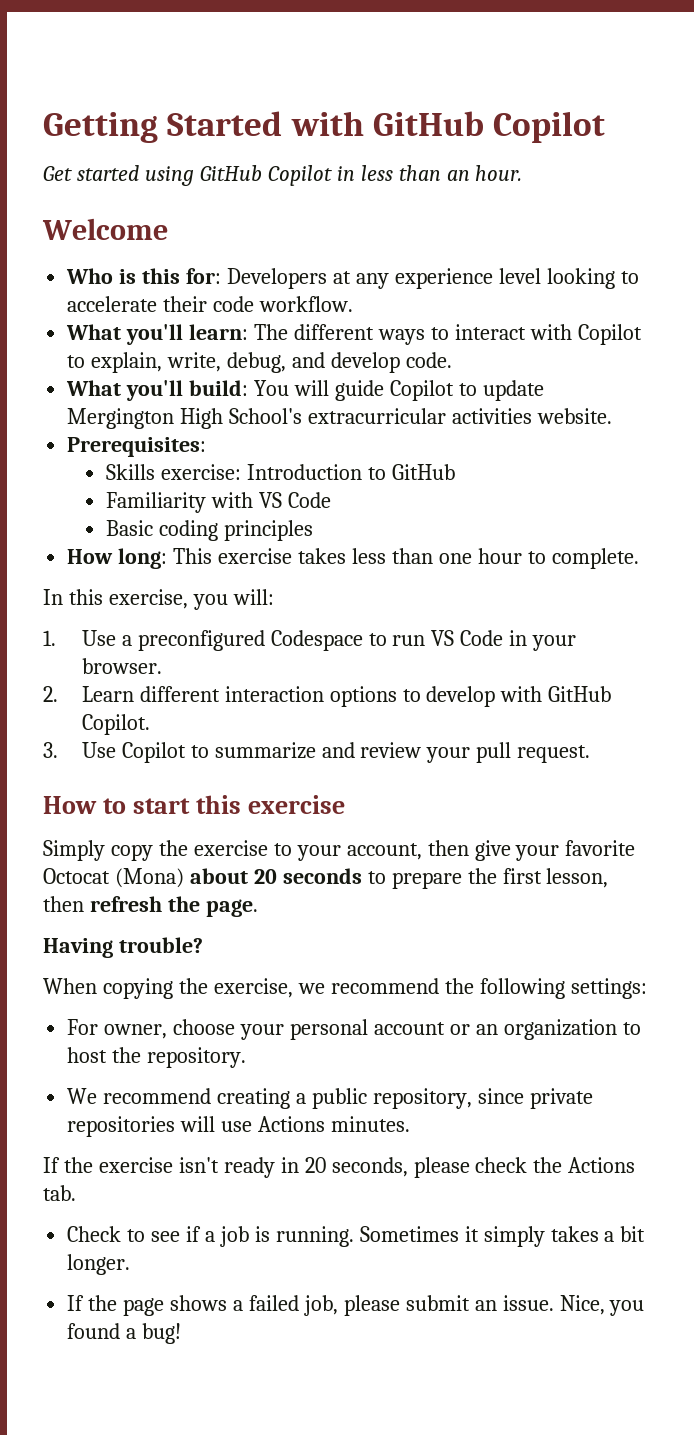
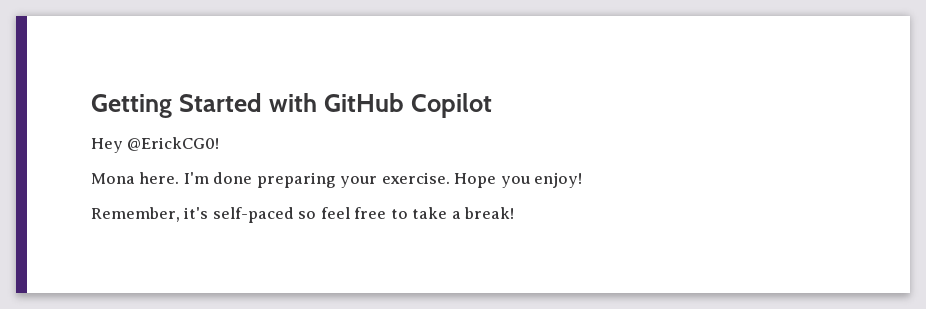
[43,165,523,186] [42,218,168,240] [66,268,639,289] [67,296,354,312] [66,324,642,345] [67,352,452,373] [66,380,544,401] [67,408,612,429] [67,437,207,457] [105,464,455,480] [105,492,331,513] [105,520,313,541] [67,548,639,569] [43,589,274,610] [43,630,577,651] [81,658,162,674] [43,686,612,707] [81,714,150,735] [43,742,591,763] [43,795,345,814] [43,840,636,861] [43,868,609,889] [43,896,258,917] [43,937,203,958] [43,978,647,999] [67,1019,641,1040] [67,1047,247,1068] [67,1088,593,1109] [67,1116,410,1137] [43,1157,636,1178] [43,1185,76,1201] [67,1226,646,1247] [67,1254,131,1275] [67,1295,645,1316] [67,1323,182,1344] Get started using GitHub Copilot in less than an hour. // Welcome // Who is this for: Developers at any experience level looking to accelerate their code workflow. // What you'll learn: The different ways to interact with Copilot to explain, write, debug, and develop code. // What you'll build: You will guide Copilot to update Mergington High School's extracurricular activities website. // Prerequisites: // Skills exercise: Introduction to GitHub // Familiarity with VS Code // Basic coding principles // How long: This exercise takes less than one hour to complete. // In this exercise, you will: // 1. Use a preconfigured Codespace to run VS Code in your browser. // 2. Learn different interaction options to develop with GitHub Copilot. // 3. Use Copilot to summarize and review your pull request. // How to start this exercise // Simply copy the exercise to your account, then give your favorite Octocat (Mona) about 20 seconds to prepare the first lesson, then refresh the page. // Having trouble? // When copying the exercise, we recommend the following settings: // For owner, choose your personal account or an organization to host the repository. // We recommend creating a public repository, since private repositories will use Actions minutes. // If the exercise isn't ready in 20 seconds, please check the Actions tab. // Check to see if a job is running. Sometimes it simply takes a bit longer. // If the page shows a failed job, please submit an issue. Nice, you found a bug! -> [91,137,220,153] [91,172,583,188] [91,207,515,223] Hey @ErickCG0! // Mona here. I'm done preparing your exercise. Hope you enjoy! // Remember, it's self-paced so feel free to take a break!

